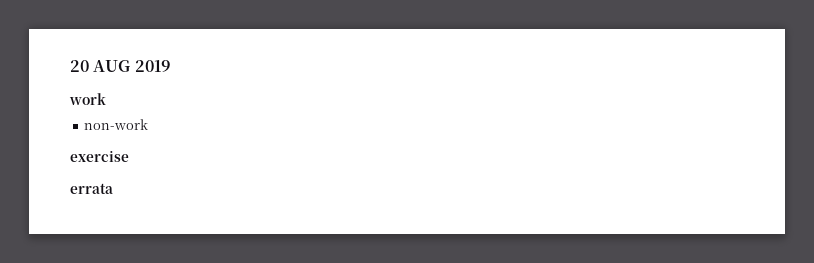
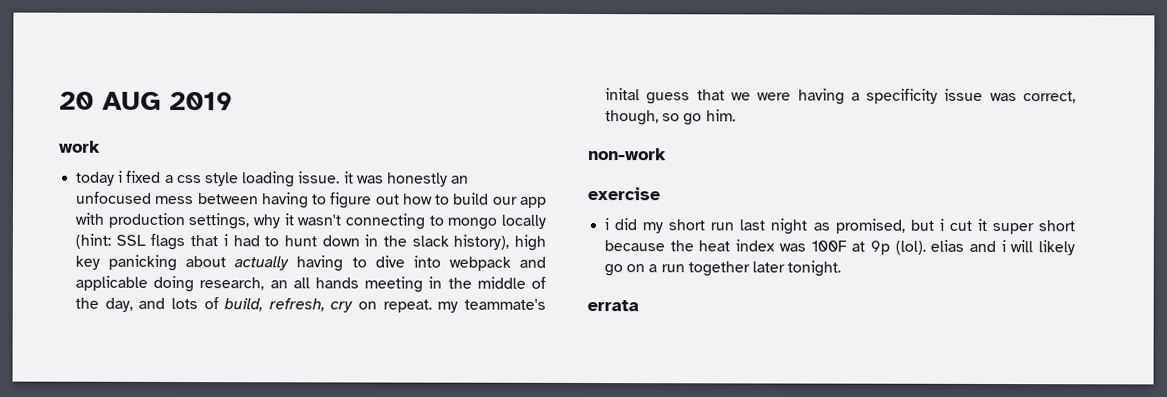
[84,119,149,130] [70,151,129,162] non-work // exercise -> [76,170,470,188] [75,191,547,209] [75,212,546,230] [75,233,546,251] [75,254,546,272] [75,275,546,293] [75,297,546,313] [605,88,1076,105] [605,109,736,126] [588,148,667,161] [587,187,661,201] [604,218,1075,235] [604,239,1075,256] [604,260,842,277] today i fixed a css style loading issue. it was honestly an unfocused mess between having to figure out how to build our app with production settings, why it wasn't connecting to mongo locally (hint: SSL flags that i had to hunt down in the slack history), high key panicking about actually having to dive into webpack and applicable doing research, an all hands meeting in the middle of the day, and lots of build, refresh, cry on repeat. my teammate's inital guess that we were having a specificity issue was correct, though, so go him. // non-work // exercise // i did my short run last night as promised, but i cut it super short because the heat index was 100F at 9p (lol). elias and i will likely go on a run together later tonight.

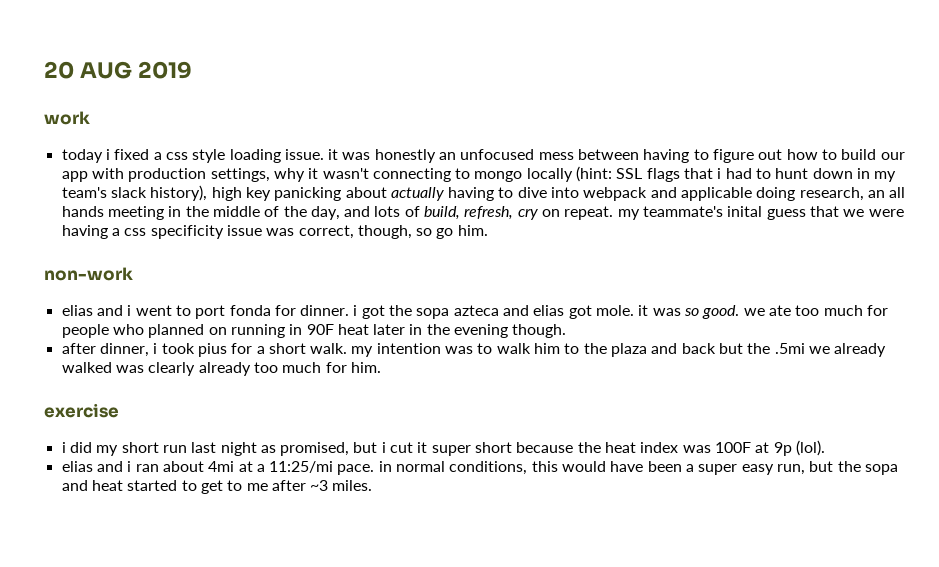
[382,235,407,247] the -> [874,171,897,182] [61,187,107,198] my team's
(860, 96) none -> [124,228,147,236] css
(667, 154) none -> [61,305,888,319] [61,324,567,338] [61,343,887,357] [61,362,381,376] // elias and i went to port fonda for dinner. i got the sopa azteca and elias got mole. it was so good. we ate too much for people who planned on running in 90F heat later in the evening though. // after dinner, i took pius for a short walk. my intention was to walk him to the plaza and back but the .5mi we already walked was clearly already too much for him.
[930,239,1075,256] [604,260,842,277] [587,300,639,312] elias and i will likely go on a run together later tonight. // errata -> [61,461,898,475] [61,480,373,494] // elias and i ran about 4mi at a 11:25/mi pace. in normal conditions, this would have been a super easy run, but the sopa and heat started to get to me after ~3 miles.

